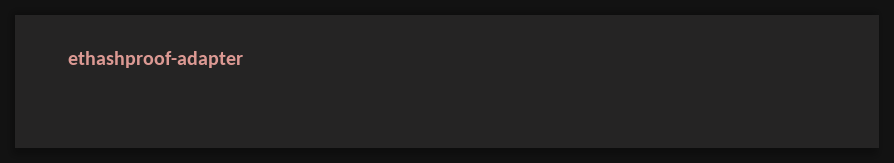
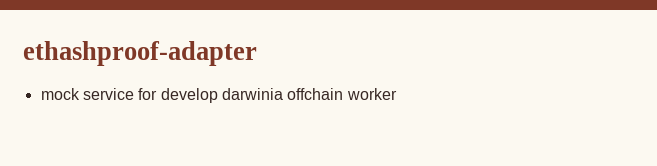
(243, 59) none -> [40,88,397,103] // mock service for develop darwinia offchain worker

